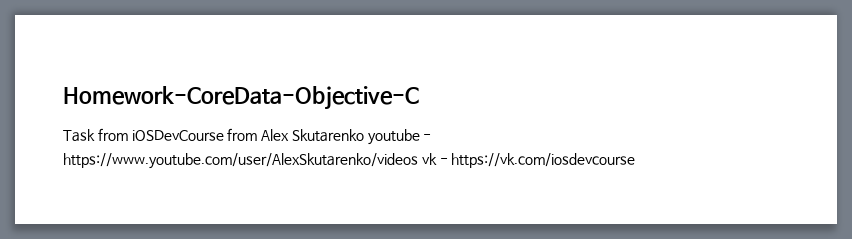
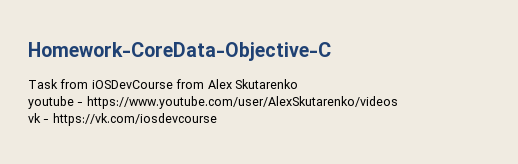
(364, 135) none -> (298, 84) //
(418, 161) none -> (398, 102) //

